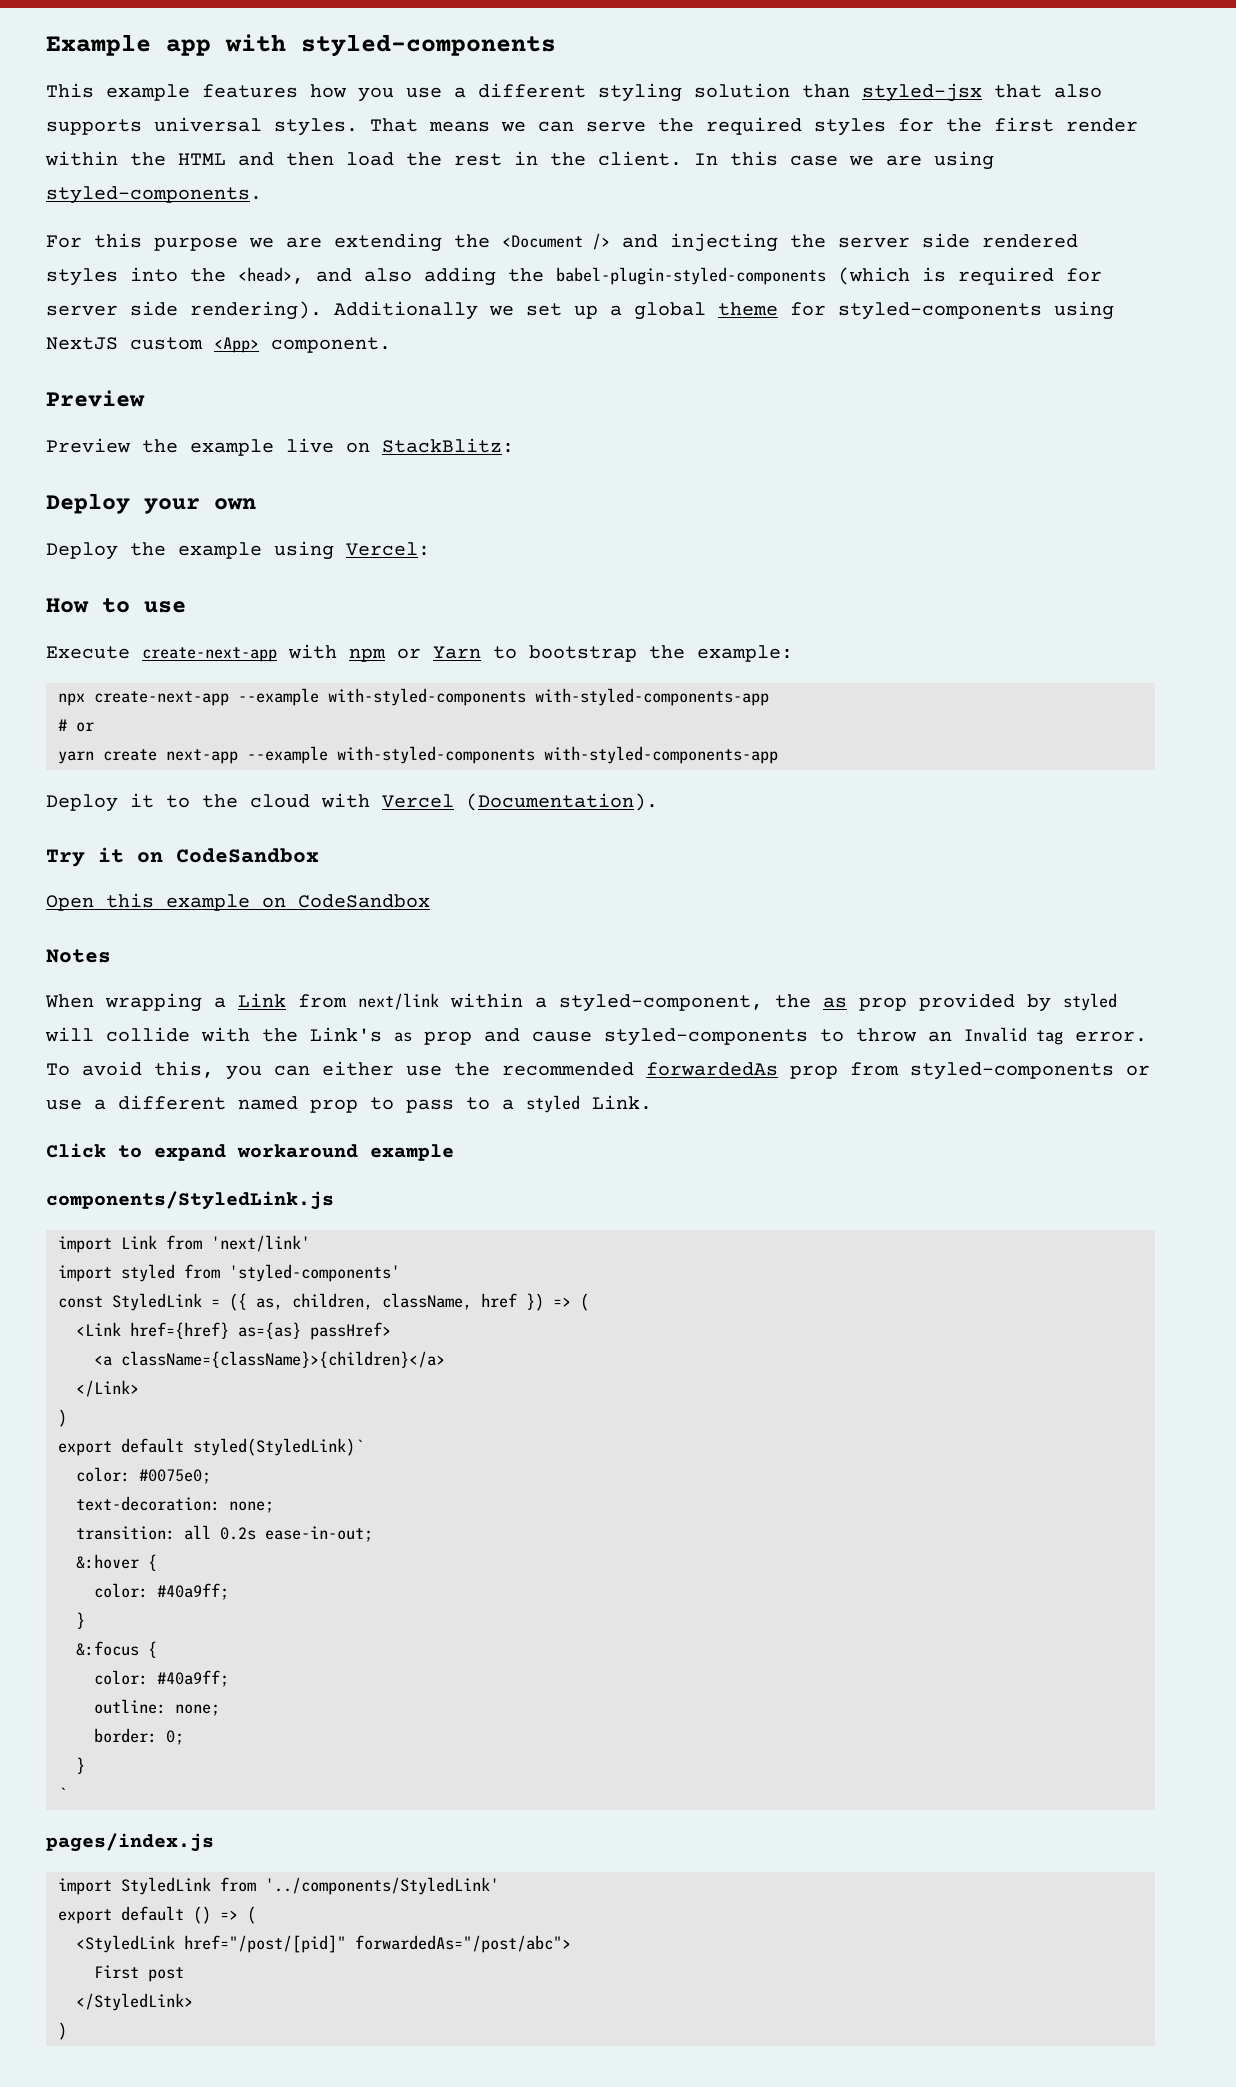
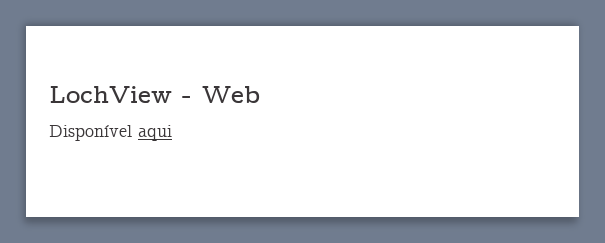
[46,34,556,57] [46,83,1102,102] [46,117,1138,136] [45,151,994,170] [46,186,262,204] [46,233,1078,252] [46,267,1102,286] [46,301,1114,320] [46,337,391,353] [46,390,145,407] [46,438,514,456] [46,493,256,514] [46,541,430,560] [46,598,186,613] [46,644,793,662] [58,688,769,706] [58,719,94,732] [58,746,778,764] [46,793,658,812] [46,847,319,867] [46,893,430,911] [46,949,111,963] [45,993,1117,1012] [45,1027,1147,1046] [46,1061,1150,1080] [46,1095,652,1113] [46,1143,454,1161] [46,1191,334,1210] [58,1235,310,1253] [58,1264,400,1282] [58,1293,589,1311] [76,1322,391,1340] [94,1351,445,1368] [76,1380,139,1397] [58,1409,67,1427] [58,1438,364,1456] [76,1467,211,1484] [76,1496,274,1513] [76,1525,373,1542] [76,1554,157,1571] [94,1583,229,1600] [76,1612,85,1629] [76,1641,157,1658] [94,1670,229,1687] [94,1699,220,1716] [94,1728,184,1745] [76,1757,85,1774] [58,1787,67,1800] [46,1833,214,1852] [58,1877,499,1895] [58,1906,256,1924] [76,1935,571,1953] [94,1965,184,1982] [76,1993,193,2011] [58,2022,67,2040] Example app with styled-components // This example features how you use a different styling solution than styled-jsx that also supports universal styles. That means we can serve the required styles for the first render within the HTML and then load the rest in the client. In this case we are using styled-components. // For this purpose we are extending the <Document /> and injecting the server side rendered styles into the <head>, and also adding the babel-plugin-styled-components (which is required for server side rendering). Additionally we set up a global theme for styled-components using NextJS custom <App> component. // Preview // Preview the example live on StackBlitz: // Deploy your own // Deploy the example using Vercel: // How to use // Execute create-next-app with npm or Yarn to bootstrap the example: // npx create-next-app --example with-styled-components with-styled-components-app // # or // yarn create next-app --example with-styled-components with-styled-components-app // Deploy it to the cloud with Vercel (Documentation). // Try it on CodeSandbox // Open this example on CodeSandbox // Notes // When wrapping a Link from next/link within a styled-component, the as prop provided by styled will collide with the Link's as prop and cause styled-components to throw an Invalid tag error. To avoid this, you can either use the recommended forwardedAs prop from styled-components or use a different named prop to pass to a styled Link. // Click to expand workaround example // components/StyledLink.js // import Link from 'next/link' // import styled from 'styled-components' // const StyledLink = ({ as, children, className, href }) => ( // <Link href={href} as={as} passHref> // <a className={className}>{children}</a> // </Link> // ) // export default styled(StyledLink)` // color: #0075e0; // text-decoration: none; // transition: all 0.2s ease-in-out; // &:hover { // color: #40a9ff; // } // &:focus { // color: #40a9ff; // outline: none; // border: 0; // } // ` // pages/index.js // import StyledLink from '../components/StyledLink' // export default () => ( // <StyledLink href="/post/[pid]" forwardedAs="/post/abc"> // First post // </StyledLink> // ) -> [49,86,260,103] [49,125,172,141] LochView - Web // Disponível aqui

